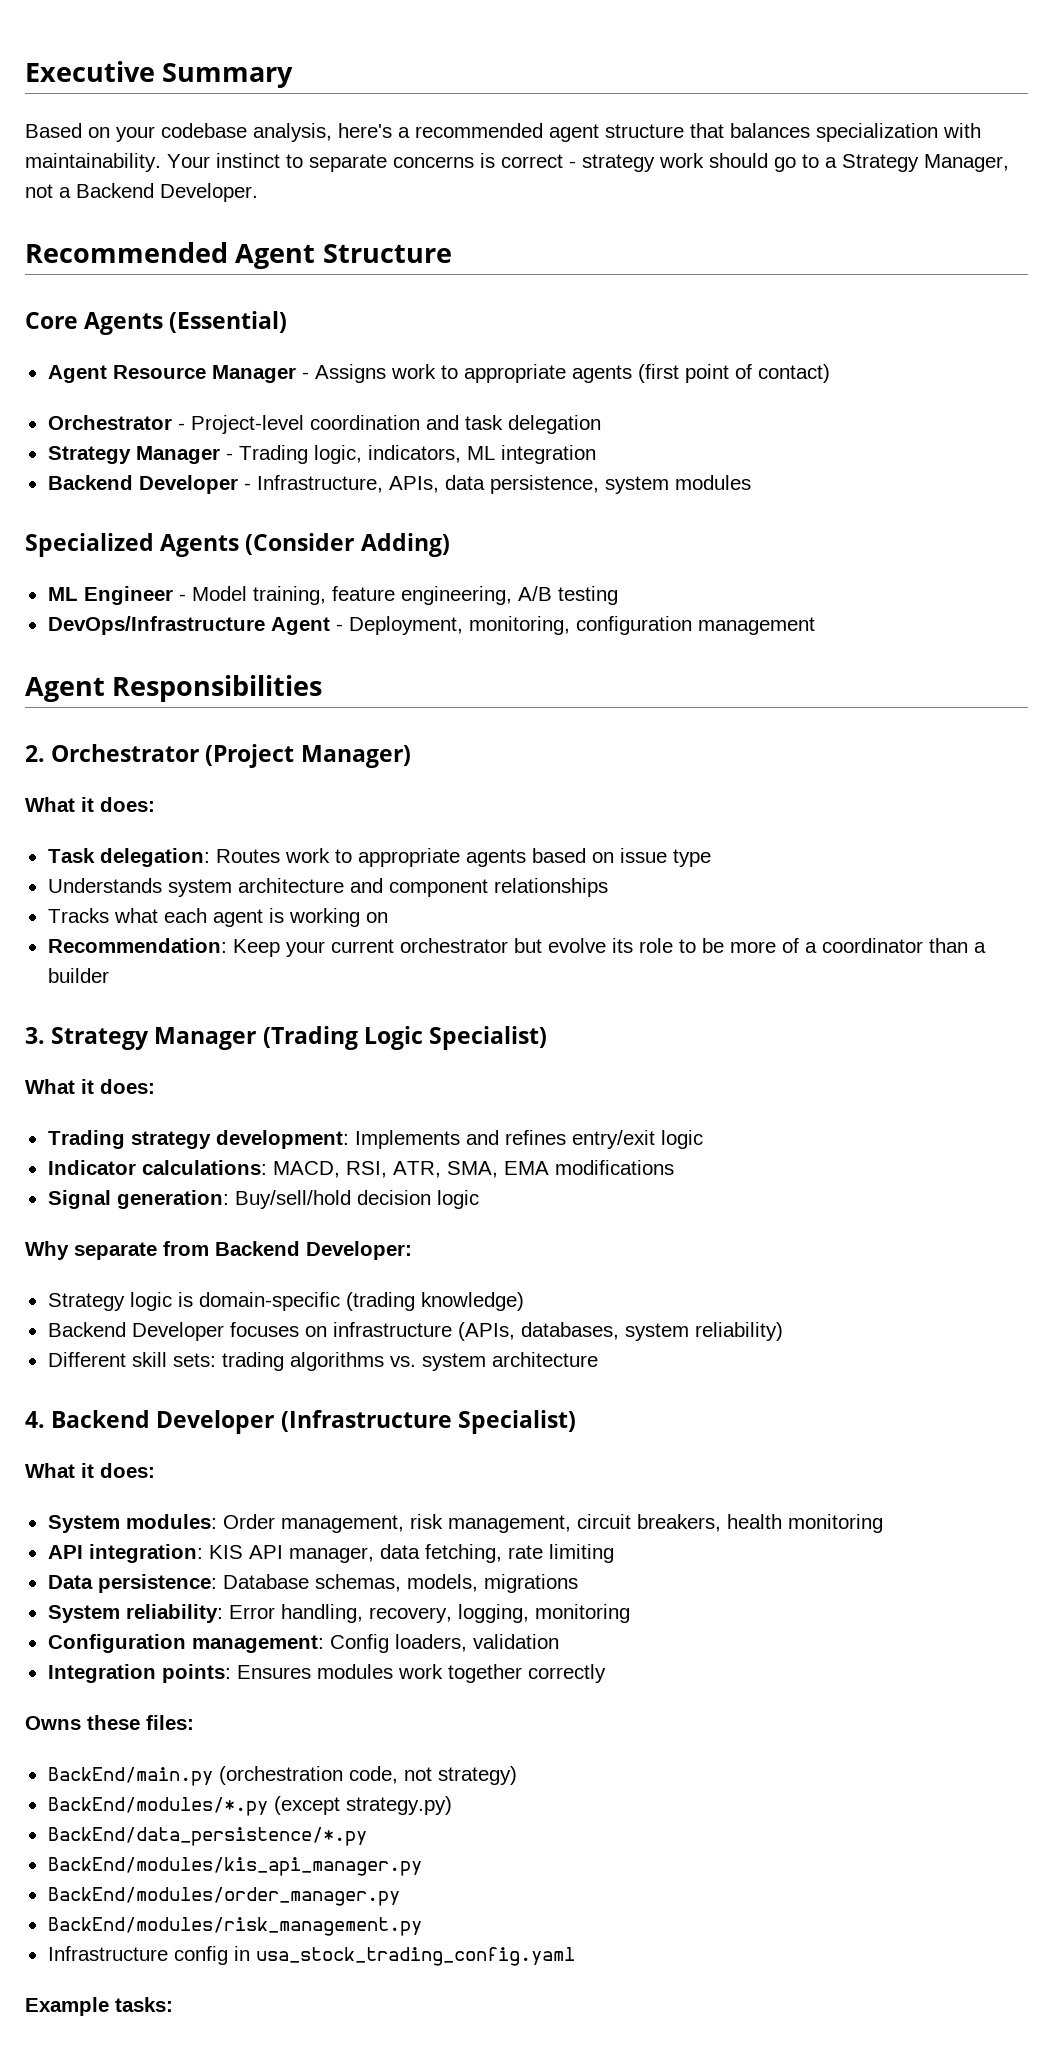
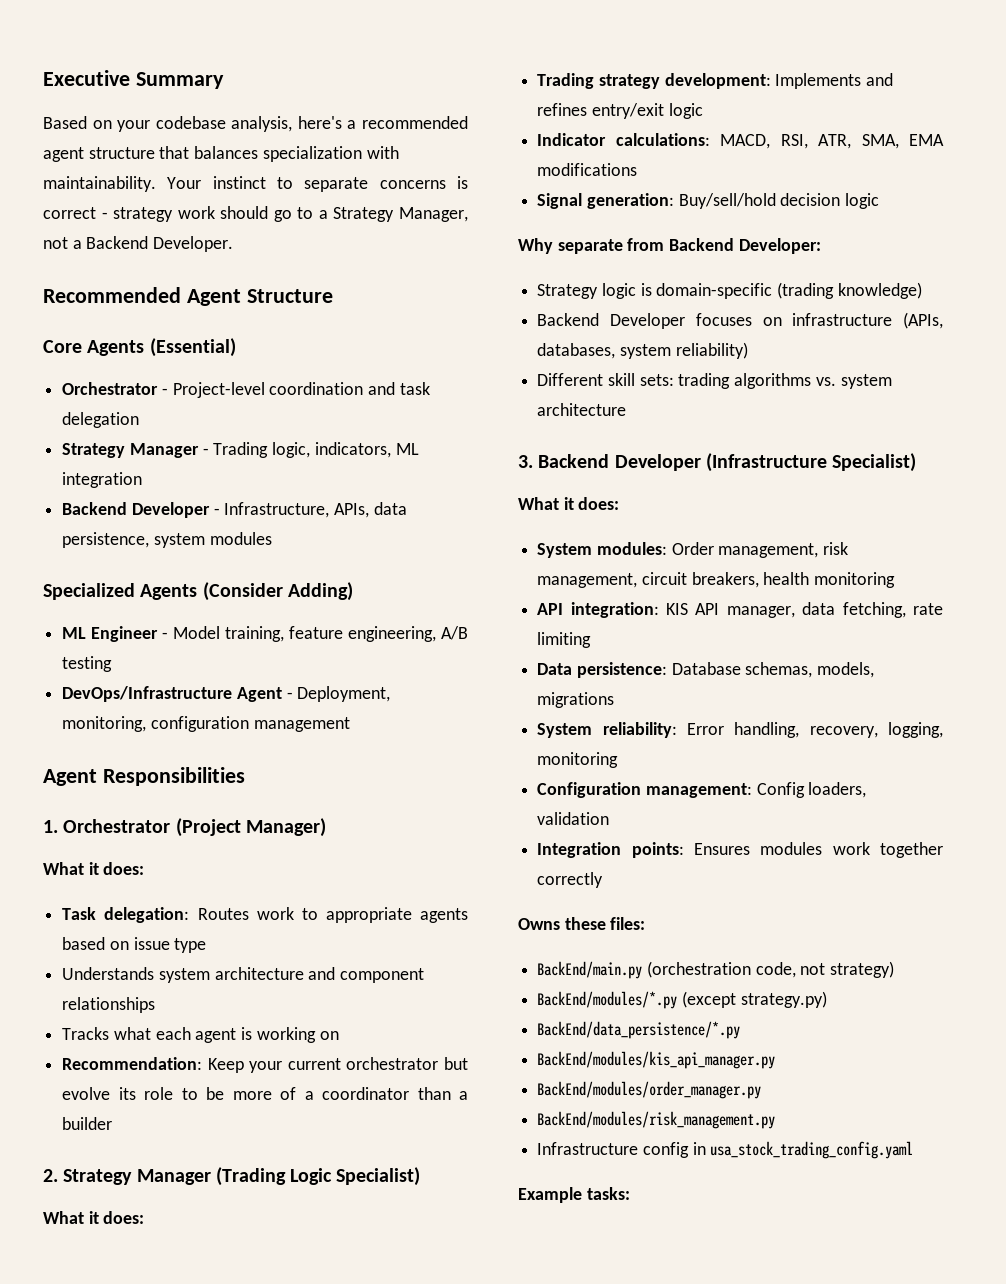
[47,364,830,383] // Agent Resource Manager - Assigns work to appropriate agents (first point of contact) -> (236, 347) none
[25,745,45,762] 2. -> [43,820,58,833] 1.
[25,1027,45,1044] 3. -> [43,1169,58,1182] 2.
[25,1411,45,1428] 4. -> [518,455,533,468] 3.

